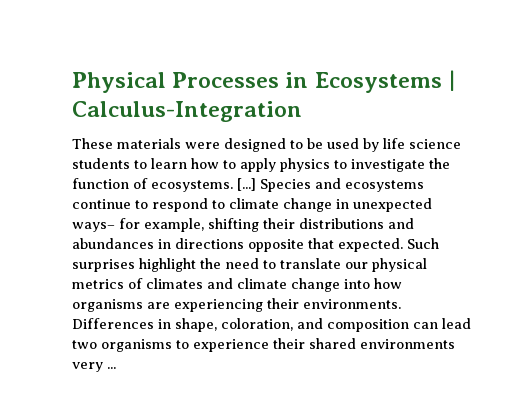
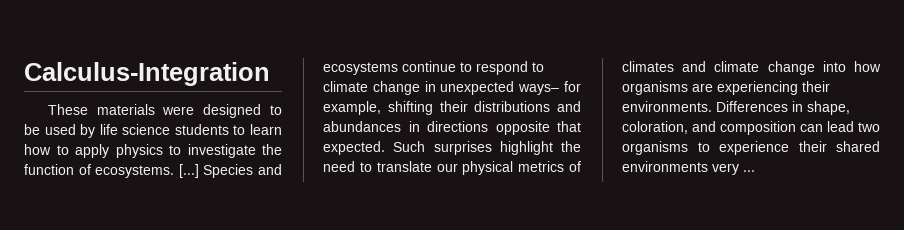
[72,70,456,93] Physical Processes in Ecosystems | -> (24, 74) none

